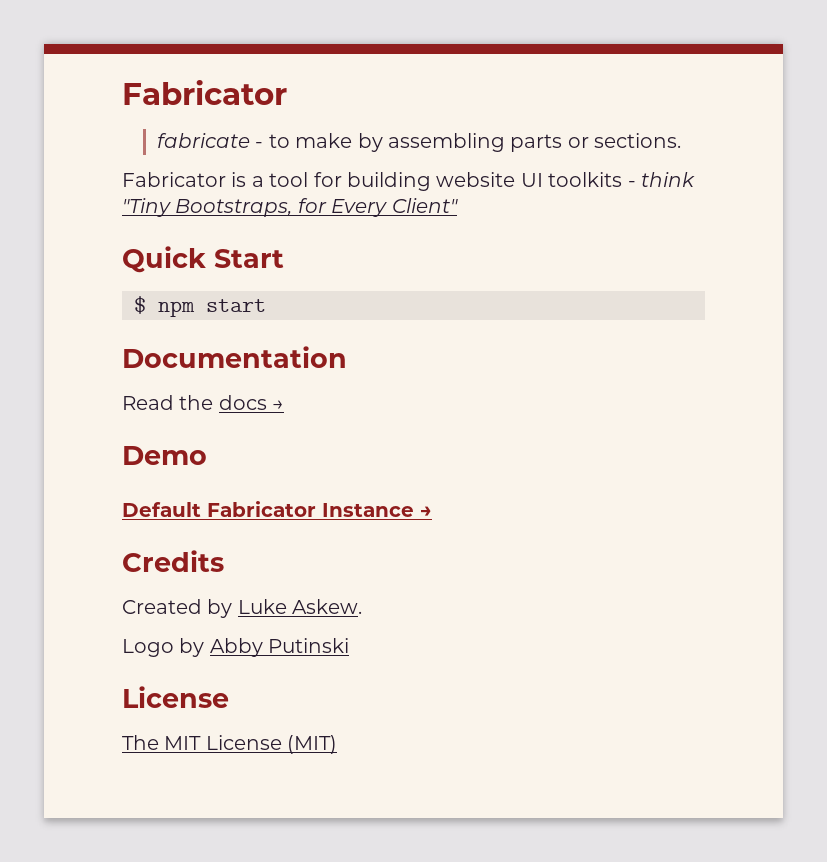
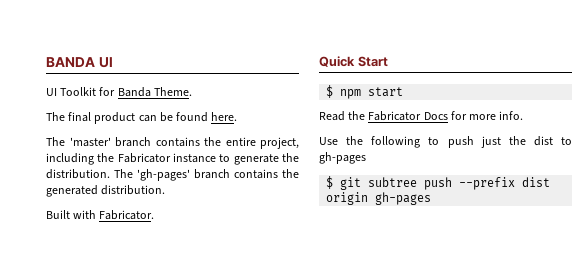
[122,80,287,105] [157,133,682,152] [122,172,695,191] [122,198,458,217] Fabricator // fabricate - to make by assembling parts or sections. // Fabricator is a tool for building website UI toolkits - think "Tiny Bootstraps, for Every Client" -> [46,57,113,68] [46,87,192,97] [46,112,238,124] [46,137,299,149] [46,153,299,165] [46,169,299,181] [46,185,166,197] [46,210,155,220] BANDA UI // UI Toolkit for Banda Theme. // The final product can be found here. // The 'master' branch contains the entire project, including the Fabricator instance to generate the distribution. The 'gh-pages' branch contains the generated distribution. // Built with Fabricator.
[122,346,347,368] // Documentation -> (404, 92) none
[218,395,285,410] [122,446,207,465] [122,501,432,517] [122,550,224,572] [122,599,363,618] [122,638,350,657] [122,686,229,708] [122,735,338,754] docs → // Demo // Default Fabricator Instance → // Credits // Created by Luke Askew. // Logo by Abby Putinski // License // The MIT License (MIT) -> [368,111,524,121] [319,136,572,148] [319,152,366,164] [326,176,551,190] [326,192,432,205] Fabricator Docs for more info. // Use the following to push just the dist to gh-pages // $ git subtree push --prefix dist origin gh-pages

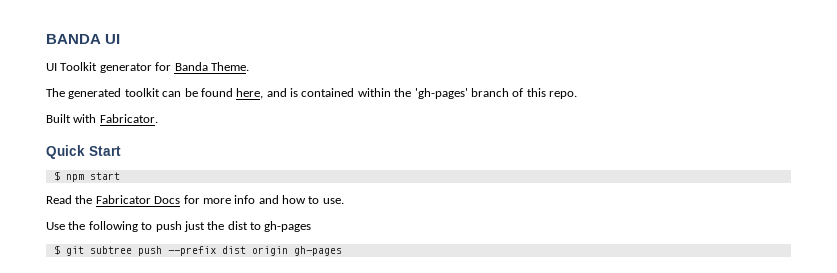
(97, 91) none -> [99,63,152,73] generator
[68,112,136,124] final product -> [68,88,160,99] generated toolkit
[211,112,238,121] [46,137,299,149] [46,153,299,165] [46,169,299,181] [46,185,166,197] here. // The 'master' branch contains the entire project, including the Fabricator instance to generate the distribution. The 'gh-pages' branch contains the generated distribution. -> [236,88,577,99] here, and is contained within the 'gh-pages' branch of this repo.
[499,111,524,120] info. -> [234,195,344,204] info and how to use.

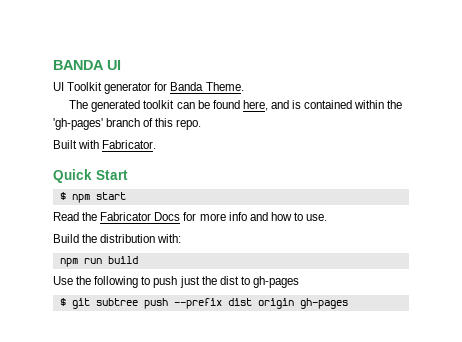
(344, 201) none -> [53,234,182,243] [59,256,138,267] // Build the distribution with: // npm run build

